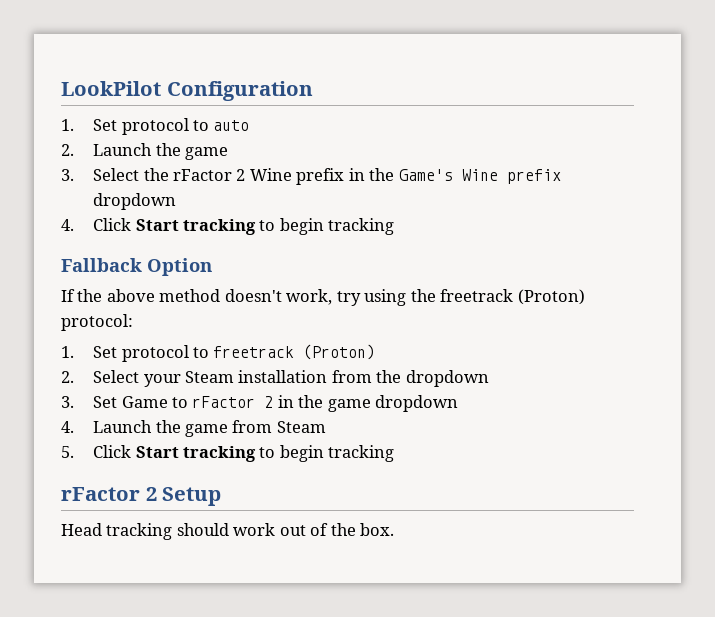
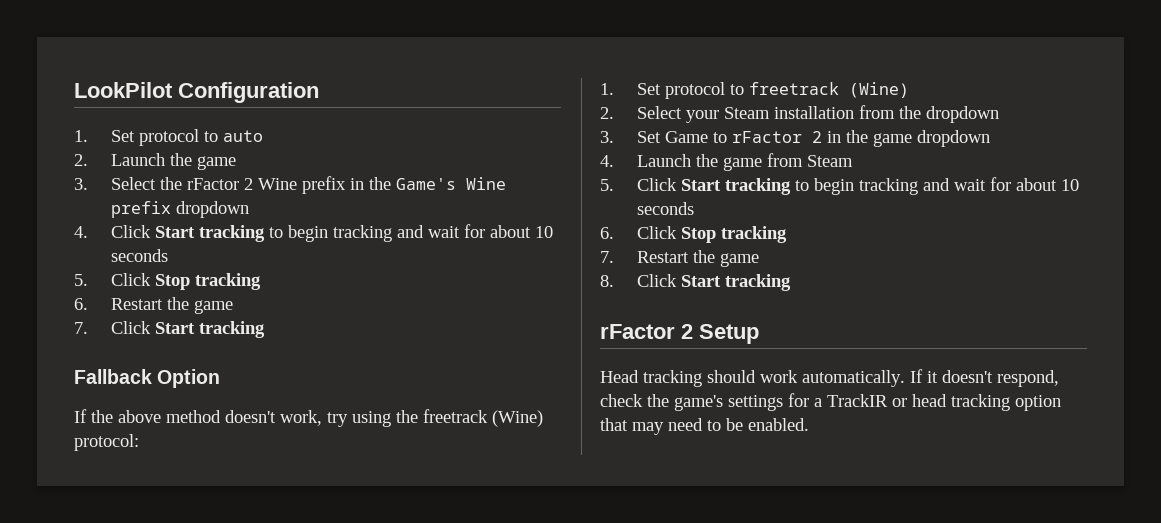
(395, 226) none -> [396,224,553,238] [110,249,168,262] [74,273,261,290] [74,297,233,314] [74,321,265,338] and wait for about 10 seconds // 5. Click Stop tracking // 6. Restart the game // 7. Click Start tracking
[517,289,585,305] (Proton) -> [492,410,543,427] (Wine)
[303,344,376,360] (Proton) -> [848,82,909,98] (Wine)
(395, 453) none -> [922,177,1079,191] [636,202,694,215] [600,226,787,243] [600,250,759,267] [600,274,791,291] and wait for about 10 seconds // 6. Click Stop tracking // 7. Restart the game // 8. Click Start tracking
[279,523,395,536] out of the box. -> [802,369,1059,387] [600,393,1061,411] [600,418,809,435] automatically. If it doesn't respond, check the game's settings for a TrackIR or head tracking option that may need to be enabled.

